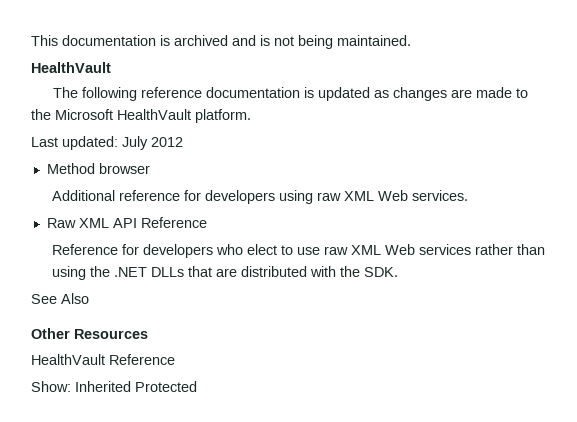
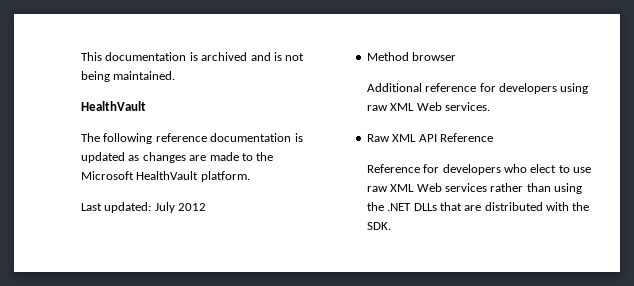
[31,293,89,304] [31,328,148,339] [31,354,175,365] [31,381,197,392] // See Also // Other Resources // HealthVault Reference // Show: Inherited Protected -> (391, 226) none

